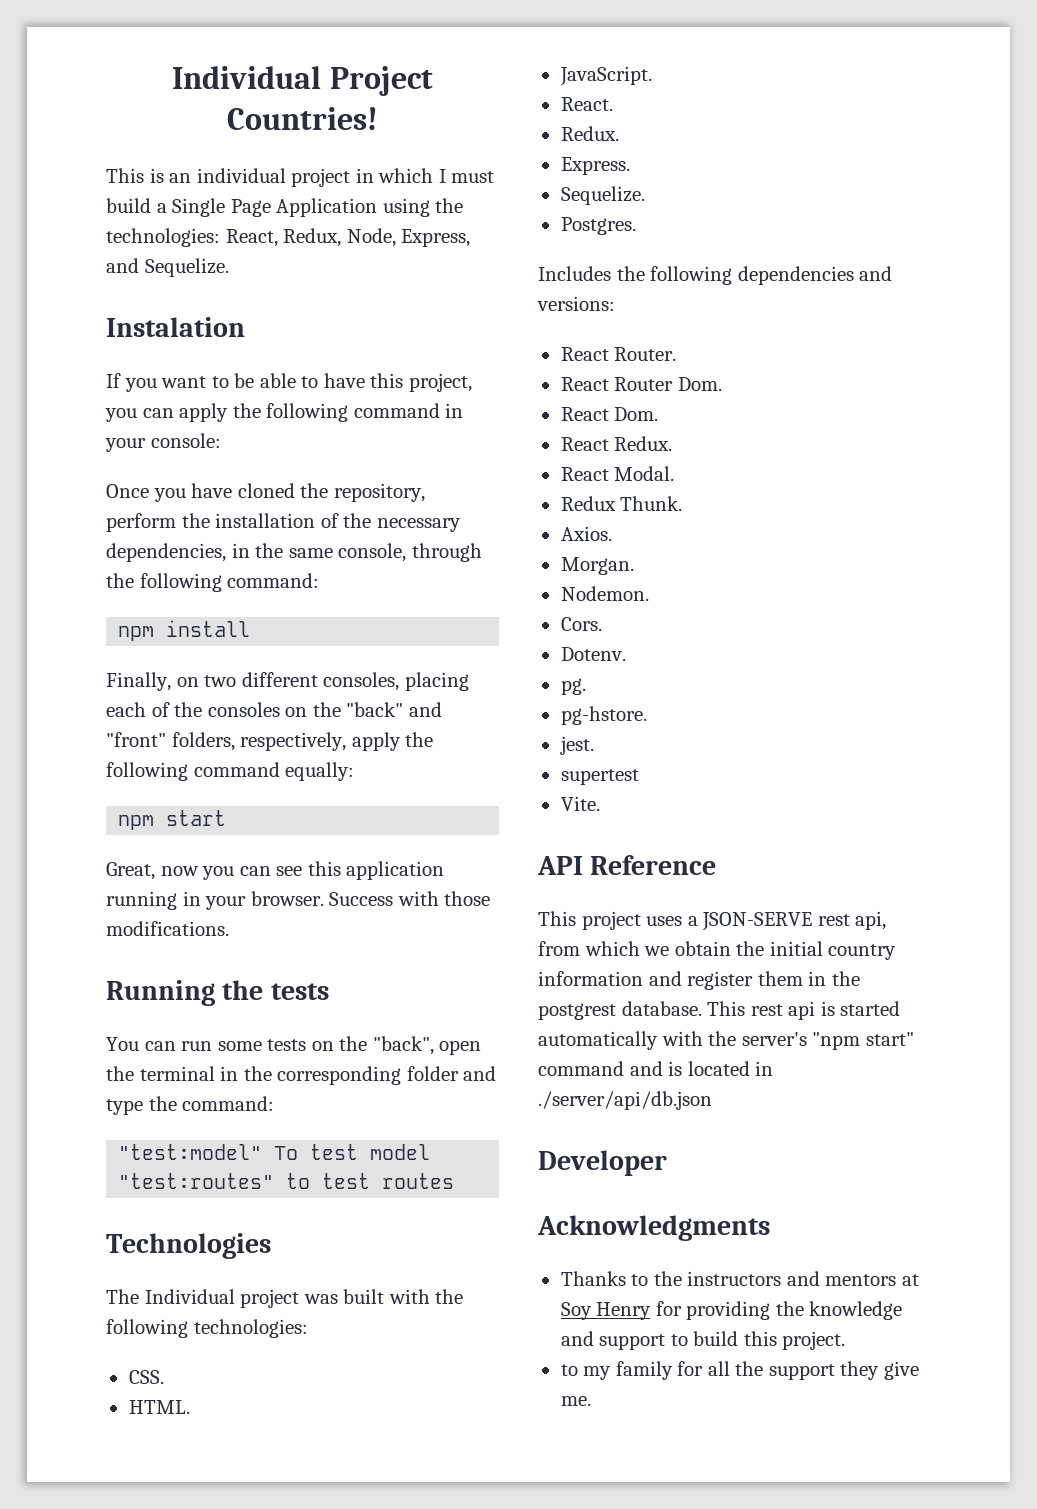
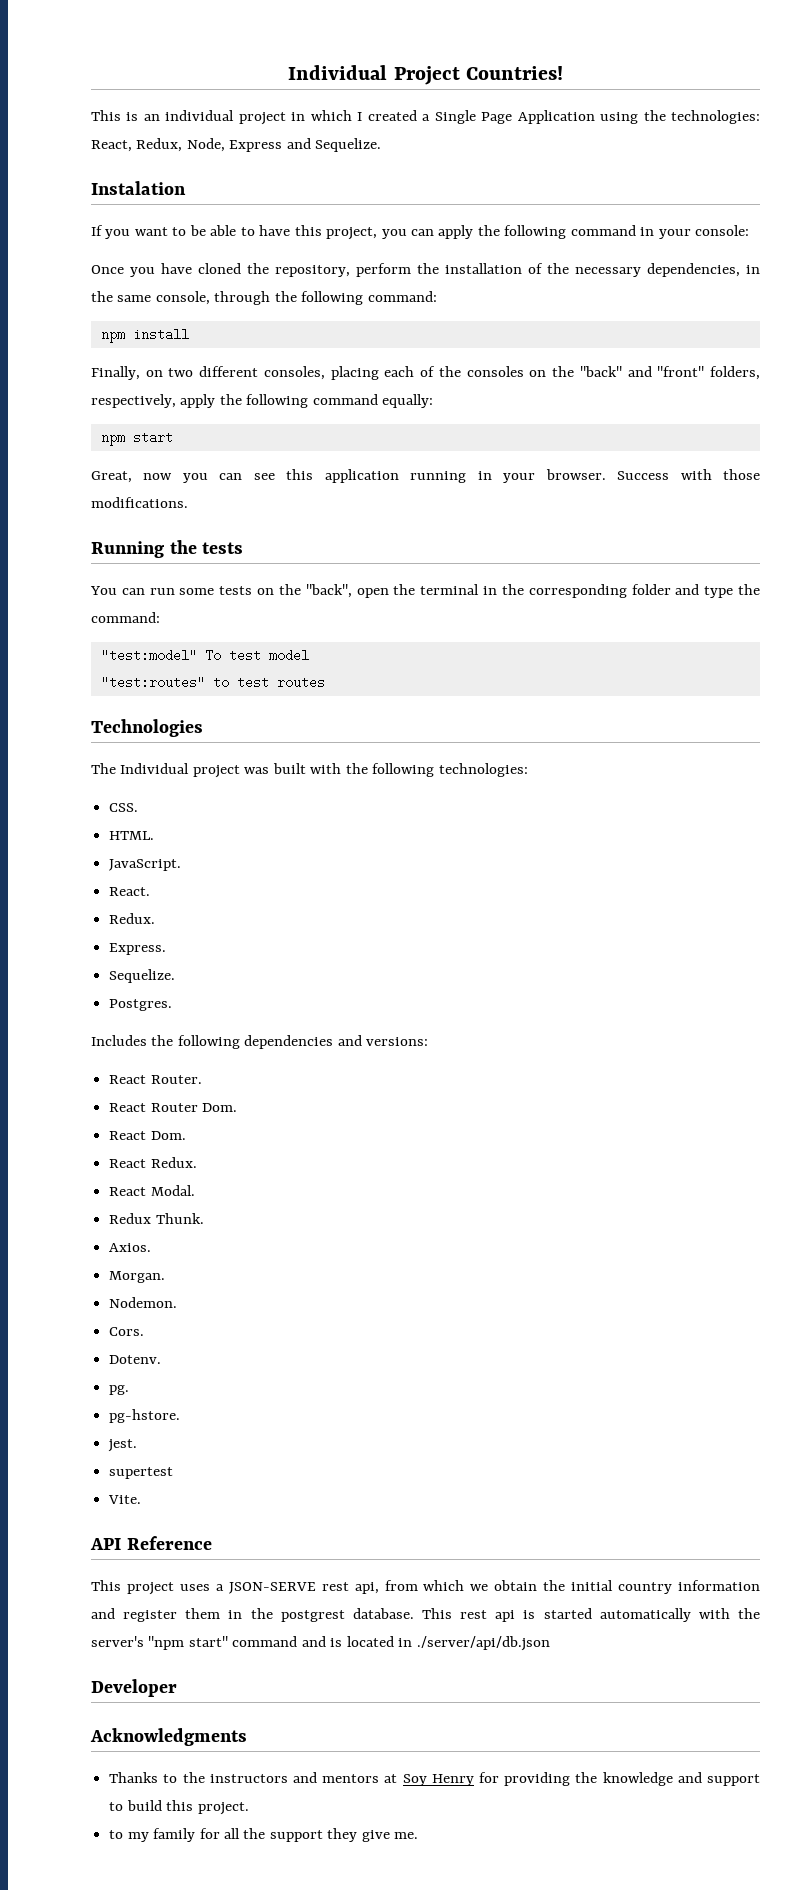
[451,171,495,183] [106,198,151,213] must build -> [367,110,417,121] created
[401,229,471,247] Express, -> [229,140,283,152] Express

